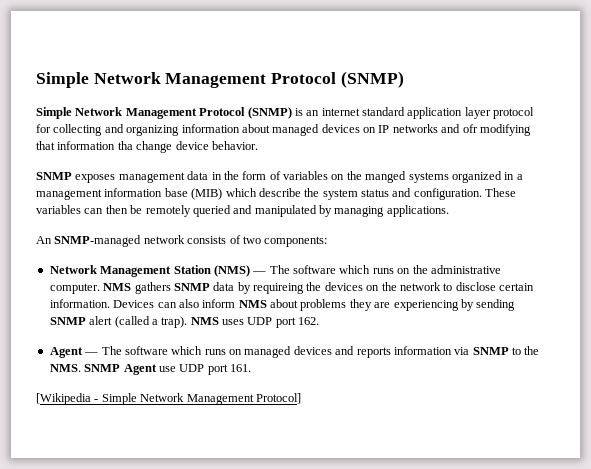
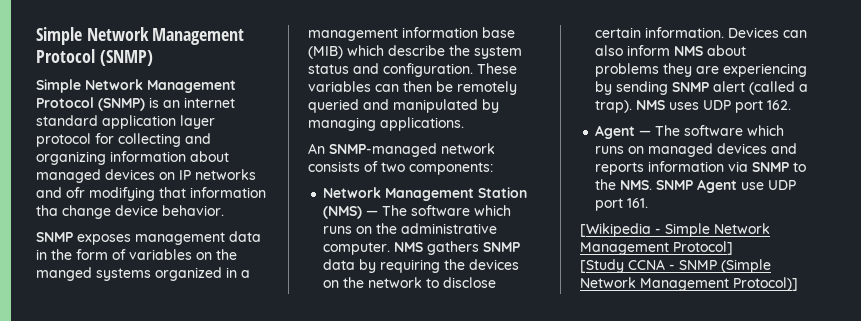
[253,283,304,294] requireing -> [380,259,441,273] requiring
(301, 398) none -> [580,259,771,273] [580,277,798,291] // [Study CCNA - SNMP (Simple Network Management Protocol)]

